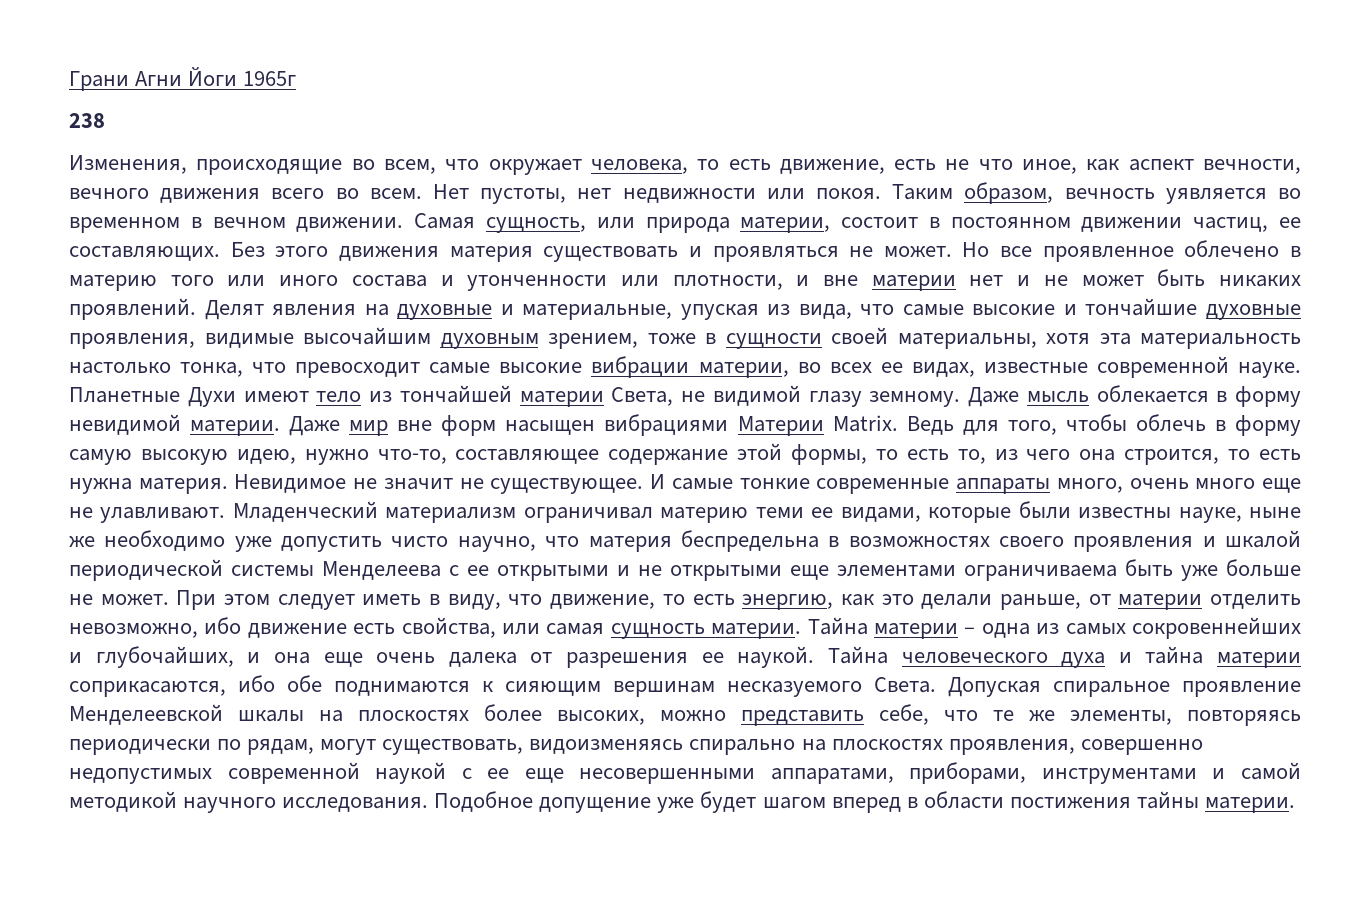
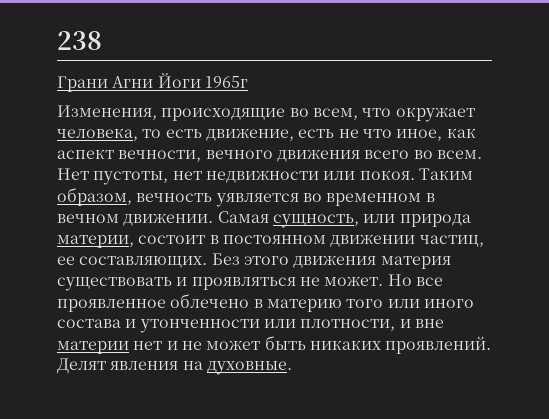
(69, 81) none -> [57,31,102,50] 238 //
[69,113,105,128] // 238 -> (248, 82) none
[397,298,1301,320] [69,327,1301,349] [69,356,1301,378] [69,385,1301,407] [69,414,1301,436] [69,443,1302,465] [69,474,1302,494] [69,501,1301,523] [69,530,1302,552] [69,559,1301,581] [69,590,1302,610] [69,617,1301,639] [69,646,1301,668] [69,675,1301,697] [69,704,1301,726] [69,739,1203,755] [69,762,1301,784] [69,791,1295,813] духовные и материальные, упуская из вида, что самые высокие и тончайшие духовные проявления, видимые высочайшим духовным зрением, тоже в сущности своей материальны, хотя эта материальность настолько тонка, что превосходит самые высокие вибрации материи, во всех ее видах, известные современной науке. Планетные Духи имеют тело из тончайшей материи Света, не видимой глазу земному. Даже мысль облекается в форму невидимой материи. Даже мир вне форм насыщен вибрациями Материи Matrix. Ведь для того, чтобы облечь в форму самую высокую идею, нужно что-то, составляющее содержание этой формы, то есть то, из чего она строится, то есть нужна материя. Невидимое не значит не существующее. И самые тонкие современные аппараты много, очень много еще не улавливают. Младенческий материализм ограничивал материю теми ее видами, которые были известны науке, ныне же необходимо уже допустить чисто научно, что материя беспредельна в возможностях своего проявления и шкалой периодической системы Менделеева с ее открытыми и не открытыми еще элементами ограничиваема быть уже больше не может. При этом следует иметь в виду, что движение, то есть энергию, как это делали раньше, от материи отделить невозможно, ибо движение есть свойства, или самая сущность материи. Тайна материи – одна из самых сокровеннейших и глубочайших, и она еще очень далека от разрешения ее наукой. Тайна человеческого духа и тайна материи соприкасаются, ибо обе поднимаются к сияющим вершинам несказуемого Света. Допуская спиральное проявление Менделеевской шкалы на плоскостях более высоких, можно представить себе, что те же элементы, повторяясь периодически по рядам, могут существовать, видоизменяясь спирально на плоскостях проявления, совершенно недопустимых современной наукой с ее еще несовершенными аппаратами, приборами, инструментами и самой методикой научного исследования. Подобное допущение уже будет шагом вперед в области постижения тайны материи. -> [206,361,292,375] духовные.

